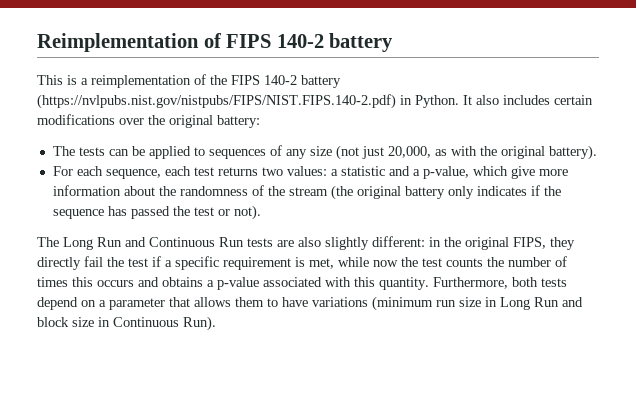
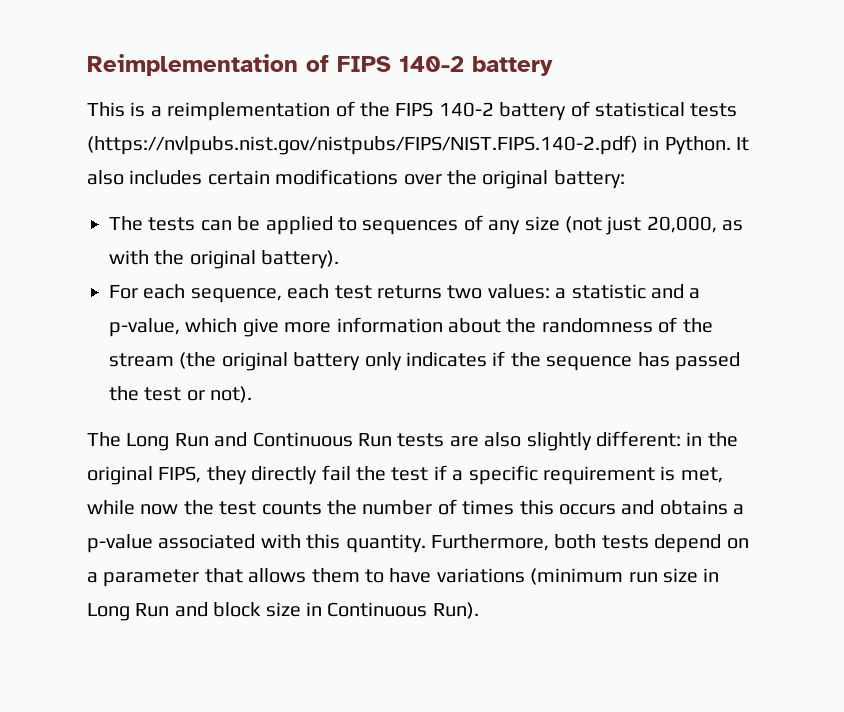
(341, 81) none -> [570,101,738,117] of statistical tests

